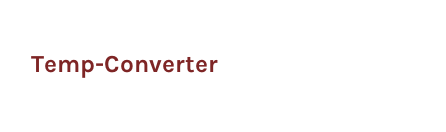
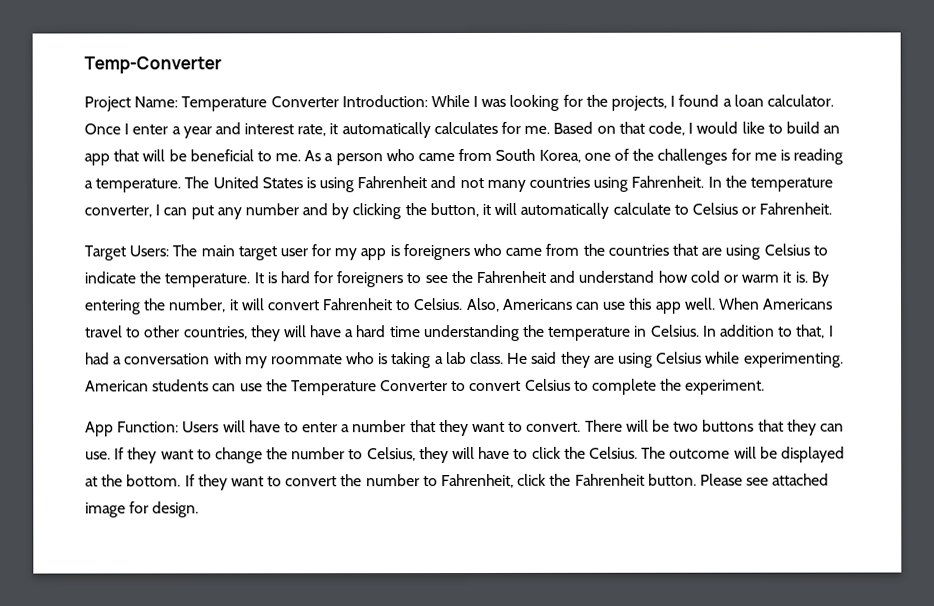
(218, 66) none -> [84,94,834,112] [84,121,841,139] [84,148,844,166] [84,175,833,193] [84,202,833,220] [84,243,828,261] [84,270,829,288] [84,297,834,315] [85,324,834,342] [85,351,844,369] [85,378,766,396] [85,419,844,437] [85,446,845,464] [85,473,830,491] [85,501,200,518] // Project Name: Temperature Converter Introduction: While I was looking for the projects, I found a loan calculator. Once I enter a year and interest rate, it automatically calculates for me. Based on that code, I would like to build an app that will be beneficial to me. As a person who came from South Korea, one of the challenges for me is reading a temperature. The United States is using Fahrenheit and not many countries using Fahrenheit. In the temperature converter, I can put any number and by clicking the button, it will automatically calculate to Celsius or Fahrenheit. // Target Users: The main target user for my app is foreigners who came from the countries that are using Celsius to indicate the temperature. It is hard for foreigners to see the Fahrenheit and understand how cold or warm it is. By entering the number, it will convert Fahrenheit to Celsius. Also, Americans can use this app well. When Americans travel to other countries, they will have a hard time understanding the temperature in Celsius. In addition to that, I had a conversation with my roommate who is taking a lab class. He said they are using Celsius while experimenting. American students can use the Temperature Converter to convert Celsius to complete the experiment. // App Function: Users will have to enter a number that they want to convert. There will be two buttons that they can use. If they want to change the number to Celsius, they will have to click the Celsius. The outcome will be displayed at the bottom. If they want to convert the number to Fahrenheit, click the Fahrenheit button. Please see attached image for design.

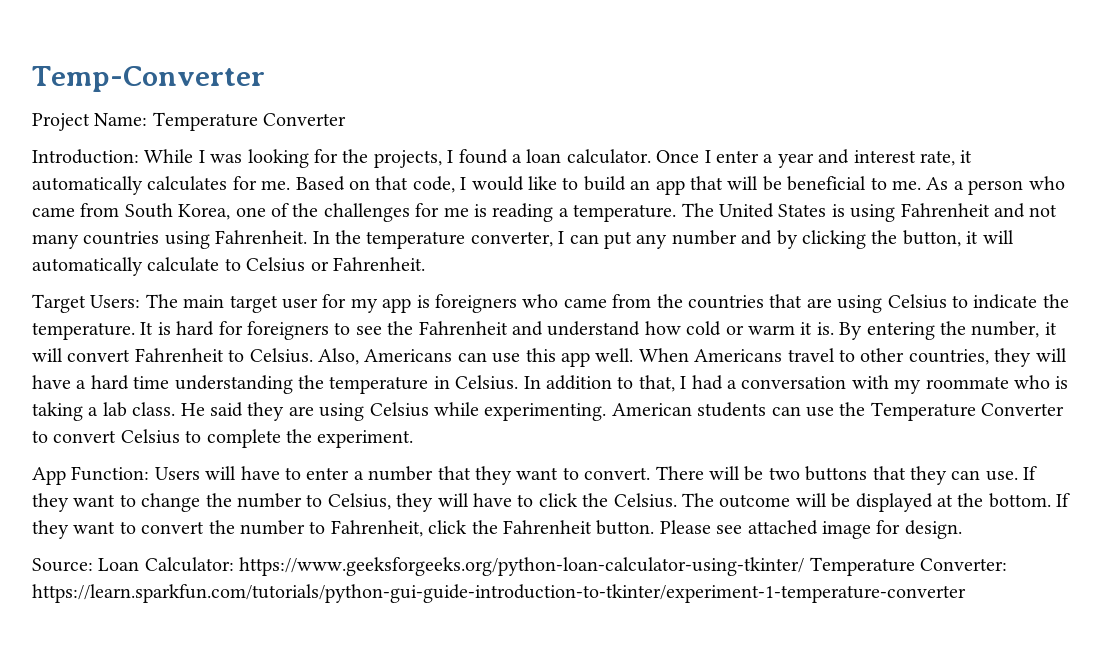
(339, 102) none -> (347, 119) //
(200, 509) none -> [32,557,1007,576] [32,584,966,603] // Source: Loan Calculator: https://www.geeksforgeeks.org/python-loan-calculator-using-tkinter/ Temperature Converter: https://learn.sparkfun.com/tutorials/python-gui-guide-introduction-to-tkinter/experiment-1-temperature-converter

